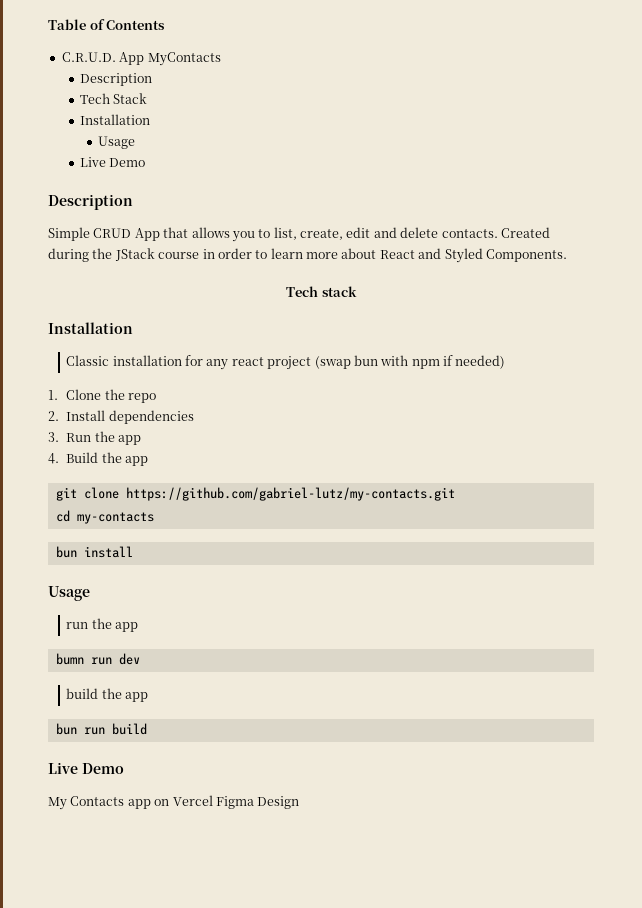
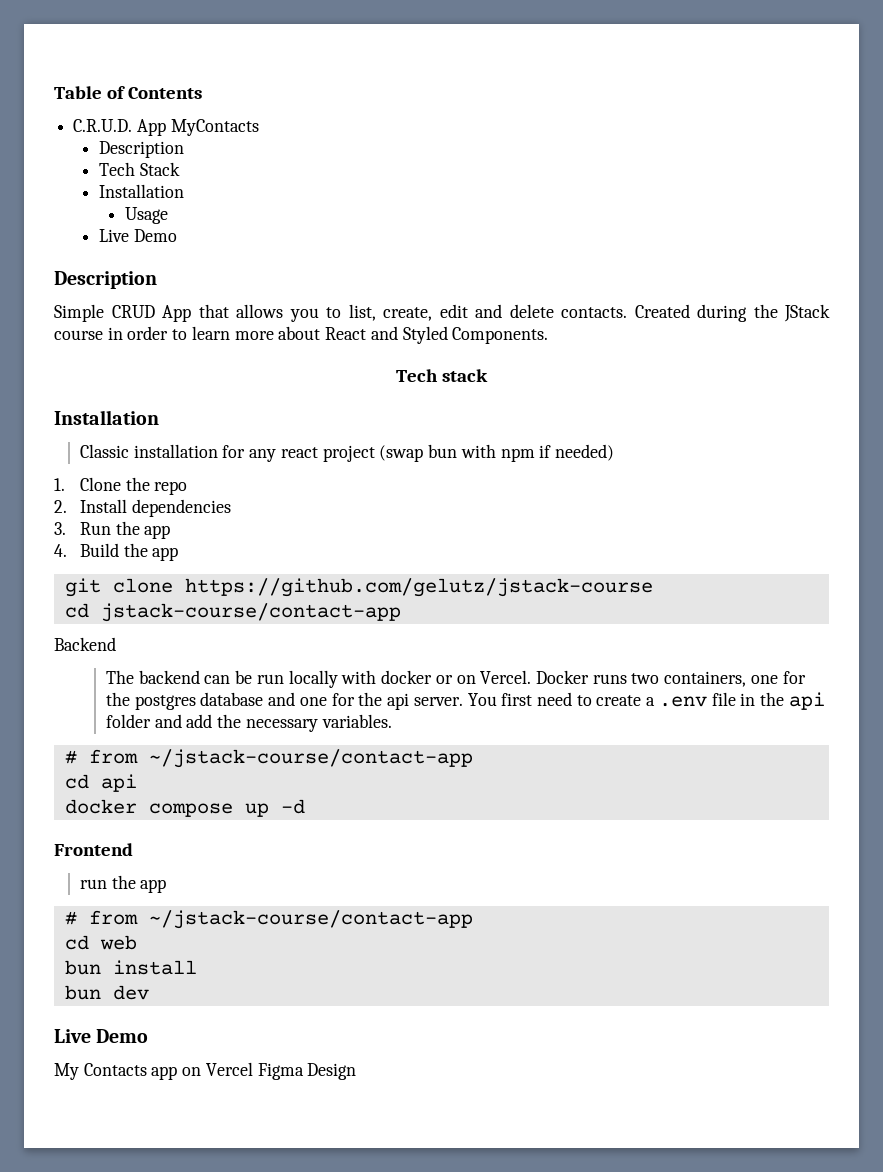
[125,487,455,501] [55,510,154,524] [55,546,133,558] [48,586,90,601] [66,618,139,632] [55,653,140,665] [66,688,149,702] [55,723,147,735] https://github.com/gabriel-lutz/my-contacts.git // cd my-contacts // bun install // Usage // run the app // bumn run dev // build the app // bun run build -> [184,578,653,597] [64,603,401,622] [54,637,116,651] [105,670,806,688] [105,692,825,710] [105,714,392,732] [64,749,473,768] [64,774,137,792] [64,799,305,817] [54,843,133,856] [79,875,167,893] [64,910,473,929] [64,935,137,950] [64,960,197,975] [64,985,149,1000] https://github.com/gelutz/jstack-course // cd jstack-course/contact-app // Backend // The backend can be run locally with docker or on Vercel. Docker runs two containers, one for the postgres database and one for the api server. You first need to create a .env file in the api folder and add the necessary variables. // # from ~/jstack-course/contact-app // cd api // docker compose up -d // Frontend // run the app // # from ~/jstack-course/contact-app // cd web // bun install // bun dev

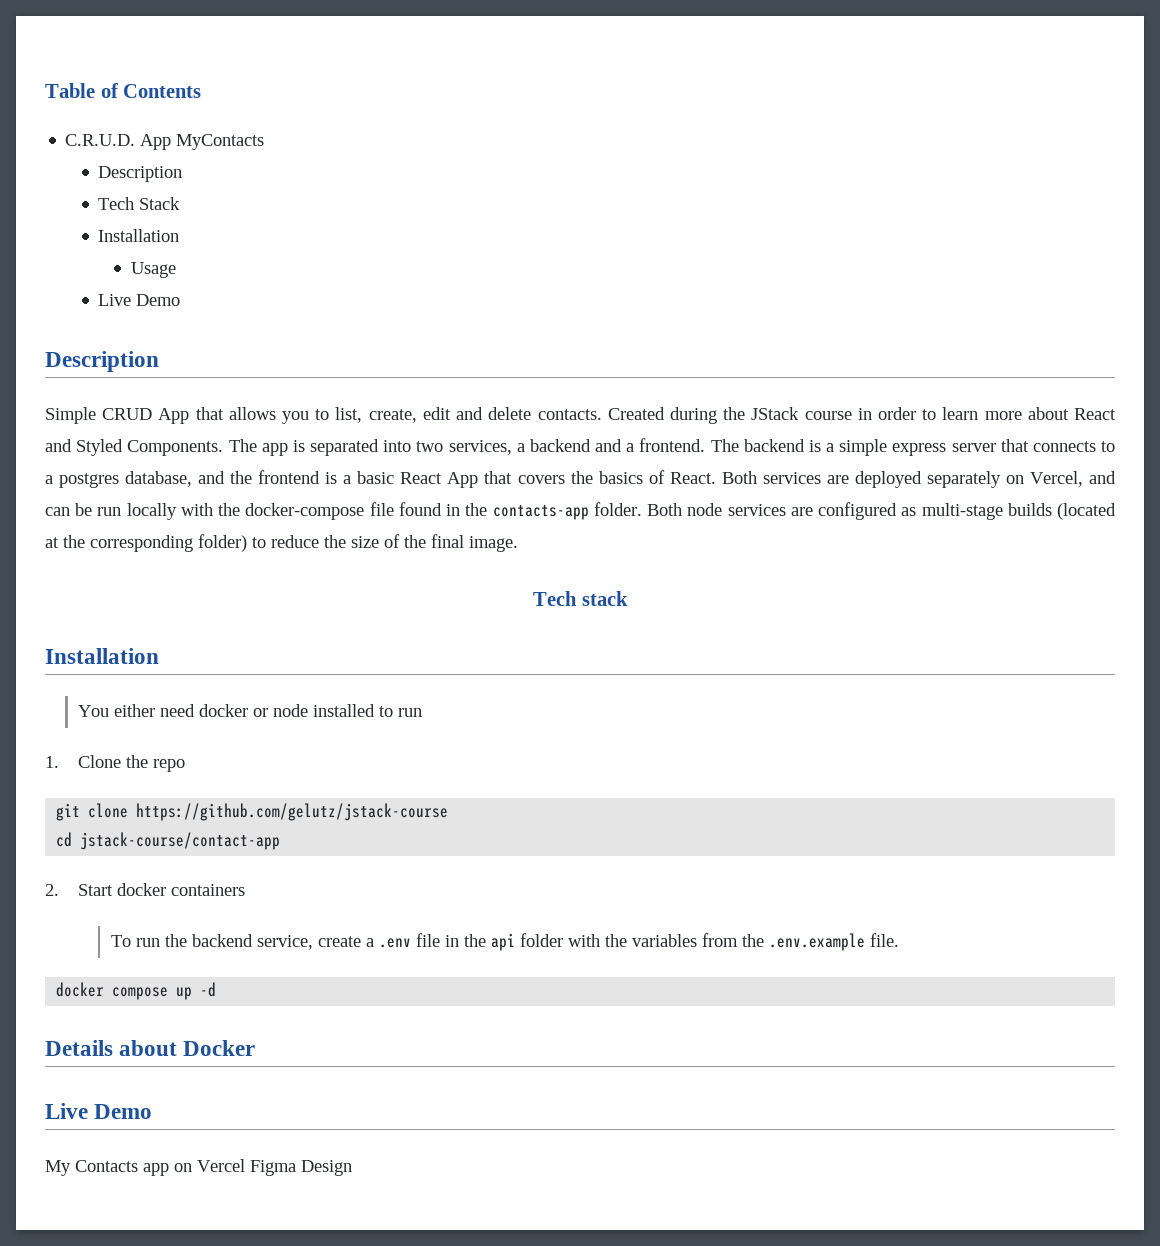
[396,369,488,382] [54,410,159,425] [79,444,614,462] [54,477,188,495] [54,499,231,517] [54,521,171,539] [54,543,179,561] // Tech stack // Installation // Classic installation for any react project (swap bun with npm if needed) // 1. Clone the repo // 2. Install dependencies // 3. Run the app // 4. Build the app -> [228,438,1115,456] [45,470,1116,488] [45,502,1116,520] [45,534,518,552] [533,591,628,606] [45,648,159,664] [77,704,422,717] [45,755,185,772] The app is separated into two services, a backend and a frontend. The backend is a simple express server that connects to a postgres database, and the frontend is a basic React App that covers the basics of React. Both services are deployed separately on Vercel, and can be run locally with the docker-compose file found in the contacts-app folder. Both node services are configured as multi-stage builds (located at the corresponding folder) to reduce the size of the final image. // Tech stack // Installation // You either need docker or node installed to run // 1. Clone the repo
[54,637,116,651] [105,670,806,688] [105,692,592,710] Backend // The backend can be run locally with docker or on Vercel. Docker runs two containers, one for the postgres database and one for the api server. You first need to -> [45,883,245,896] [110,934,313,950] 2. Start docker containers // To run the backend service,
[154,714,392,732] [64,749,473,768] [64,774,137,792] [64,799,305,817] [54,843,133,856] [79,875,167,893] [64,910,473,929] [64,935,137,950] [64,960,197,975] [64,985,149,1000] and add the necessary variables. // # from ~/jstack-course/contact-app // cd api // docker compose up -d // Frontend // run the app // # from ~/jstack-course/contact-app // cd web // bun install // bun dev -> [567,933,899,951] [56,982,217,1000] [45,1040,256,1056] with the variables from the .env.example file. // docker compose up -d // Details about Docker

